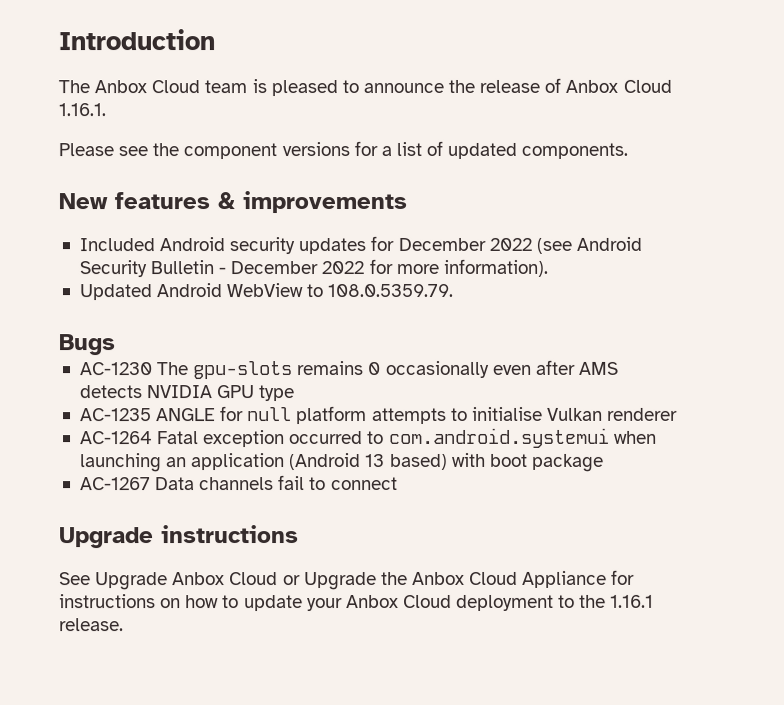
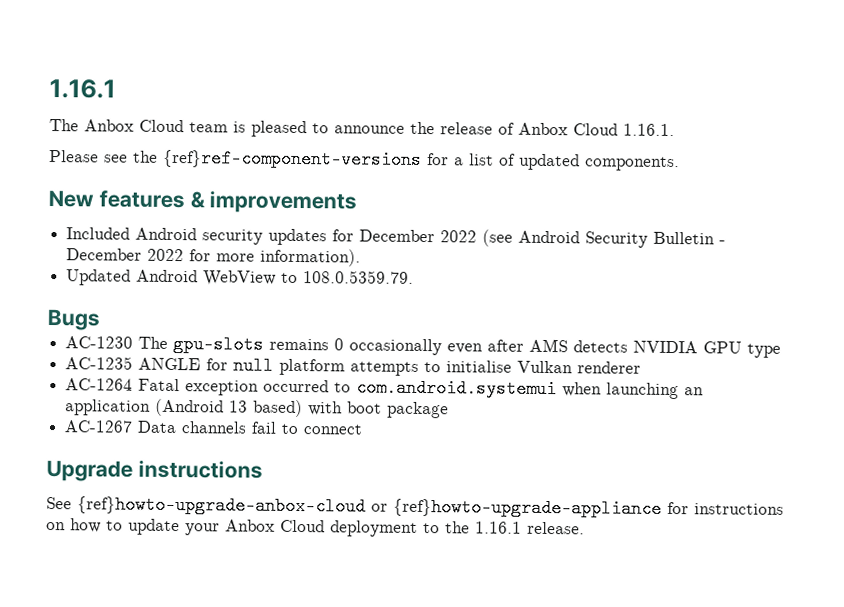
[58,29,215,51] Introduction -> [49,79,116,99] 1.16.1
[183,142,350,160] component versions -> [163,148,422,169] {ref}ref-component-versions
[95,570,608,591] Upgrade Anbox Cloud or Upgrade the Anbox Cloud Appliance -> [77,495,662,518] {ref}howto-upgrade-anbox-cloud or {ref}howto-upgrade-appliance

